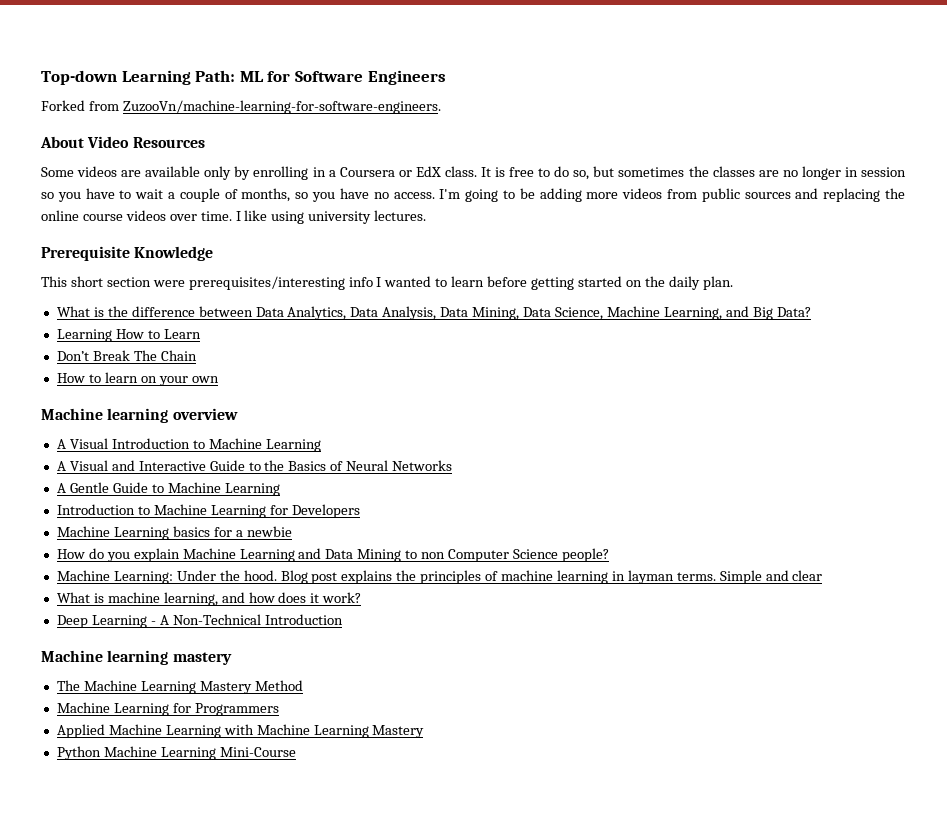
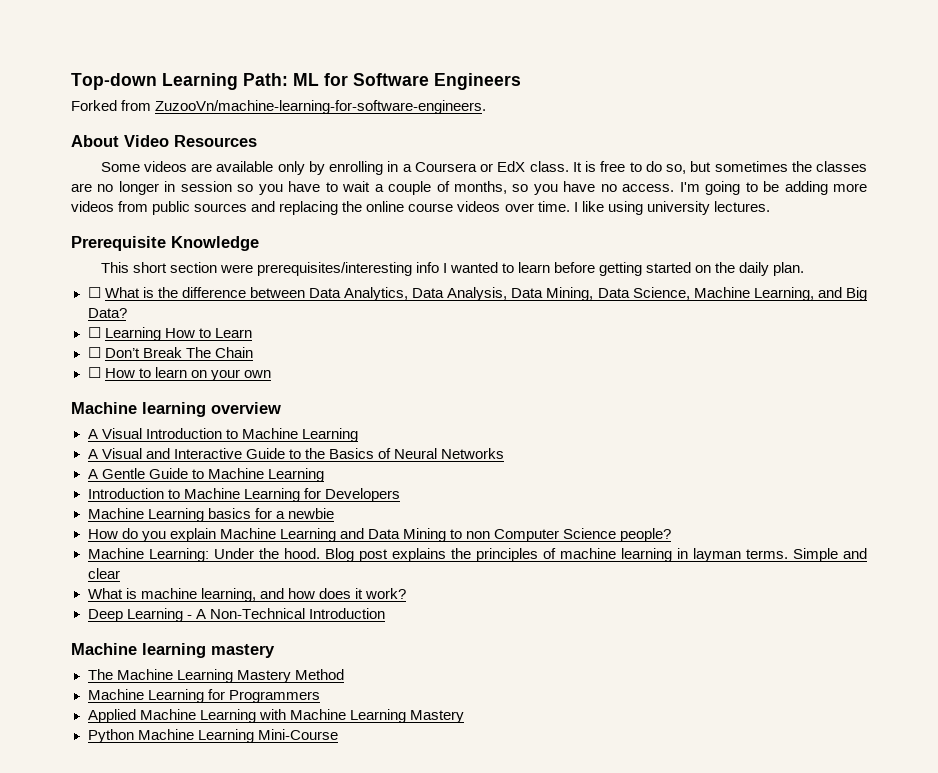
(733, 283) none -> [87,287,101,298] ☐
(811, 312) none -> [87,327,101,338] ☐
(201, 334) none -> [87,347,101,358] ☐
(197, 355) none -> [87,367,101,378] ☐

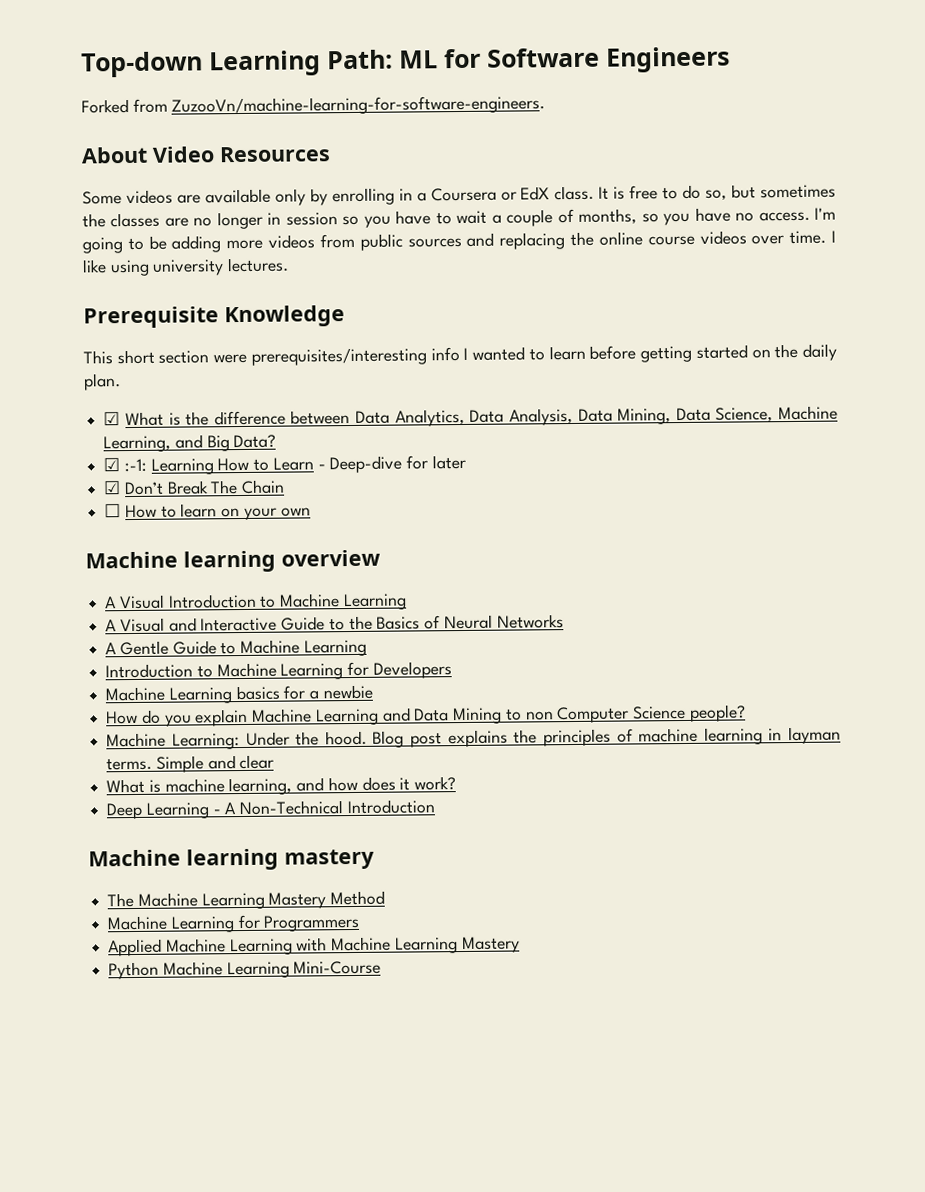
[87,287,101,298] ☐ -> [103,411,121,426] ☑
[87,327,101,338] ☐ -> [103,457,147,473] ☑ :-1:
[87,347,101,358] // ☐ -> [317,454,466,474] [103,480,122,495] - Deep-dive for later // ☑

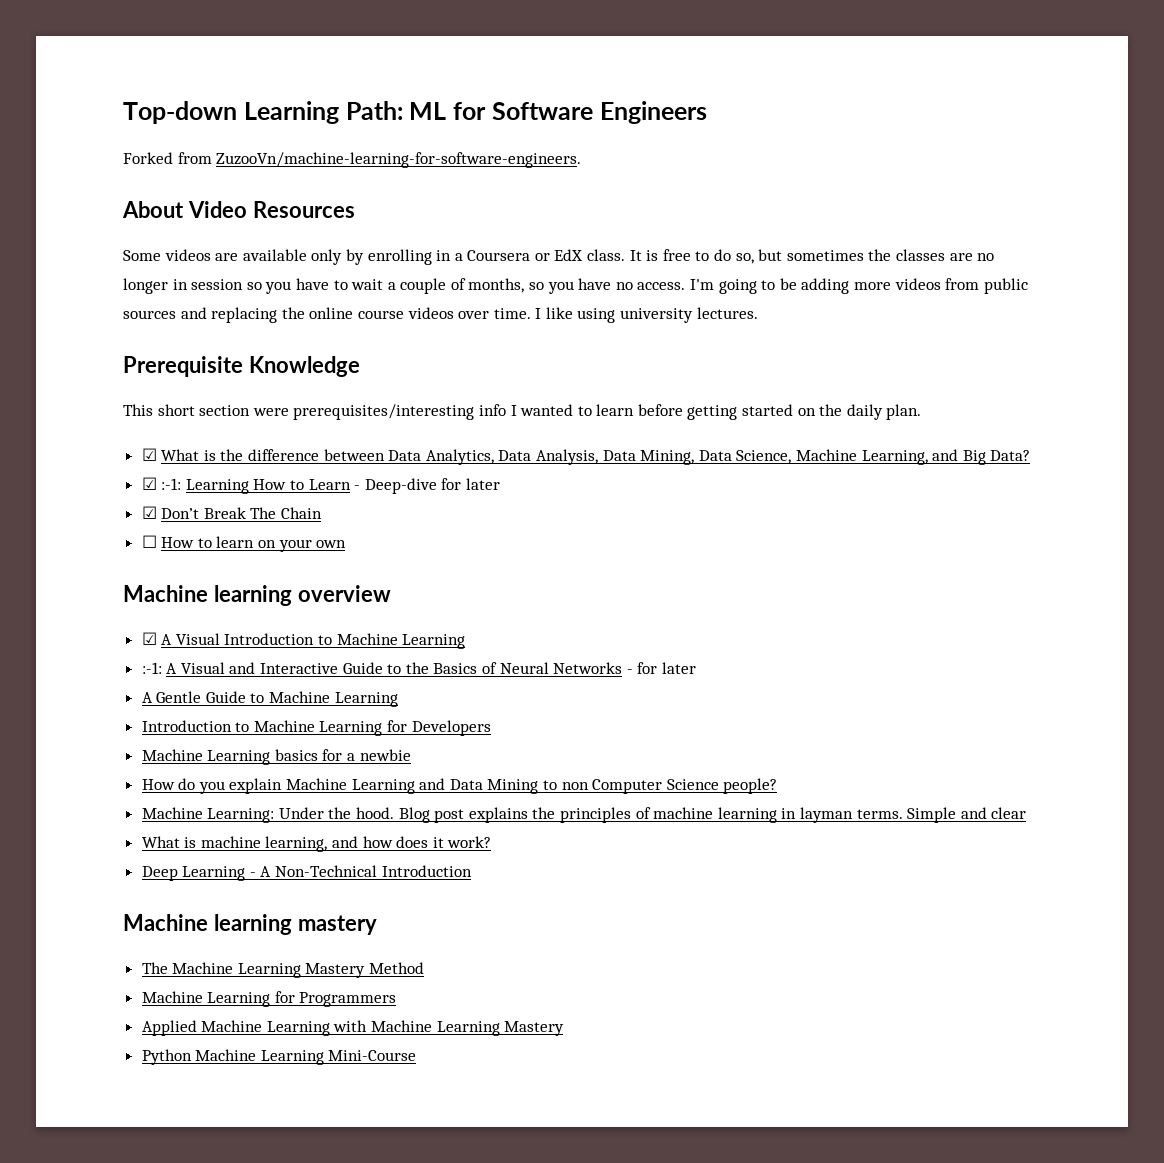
(381, 558) none -> [141,632,157,645] ☑
(407, 602) none -> [141,662,162,674] :-1:
(564, 621) none -> [626,662,696,674] - for later

